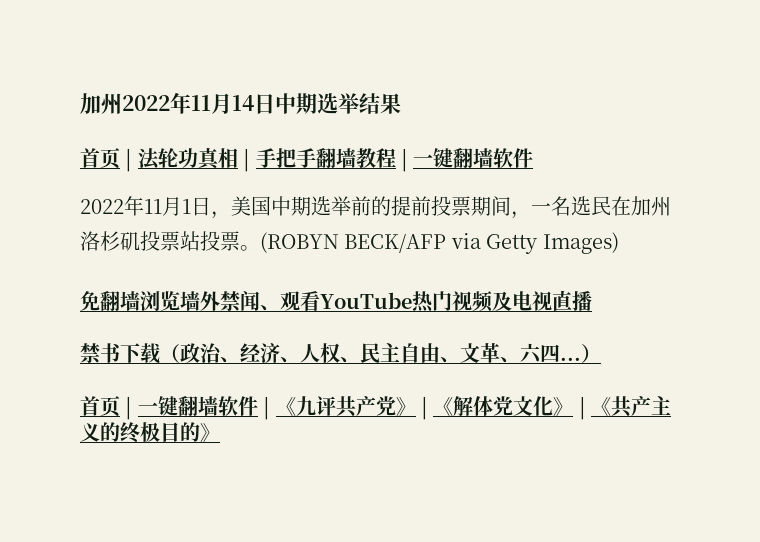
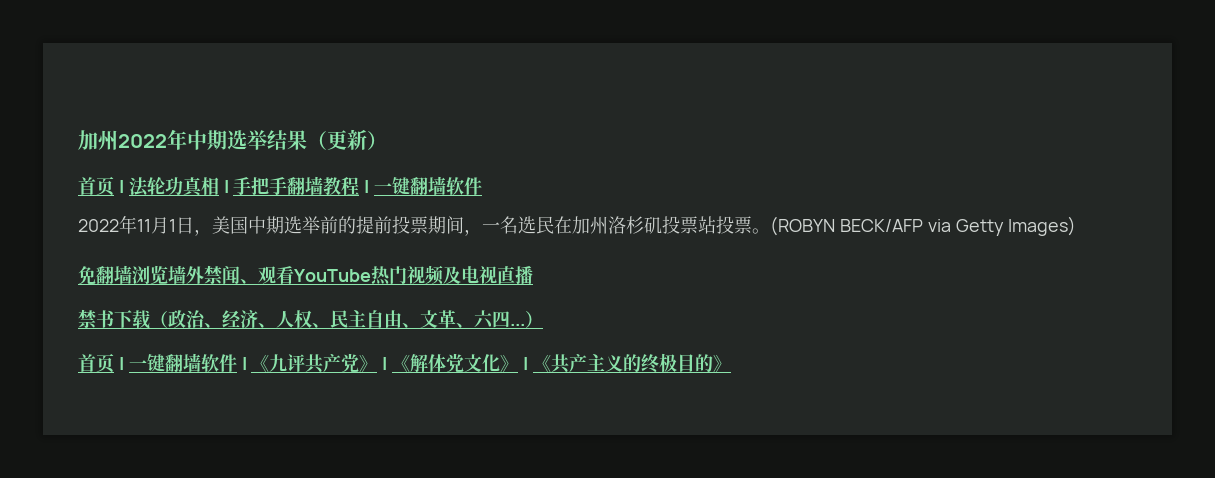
[191,93,275,114] 11月14日 -> (187, 139) none
(401, 103) none -> [307,129,387,150] （更新）

